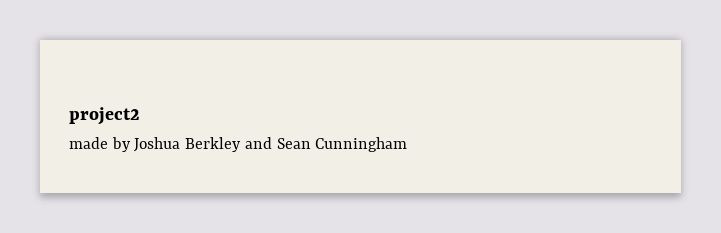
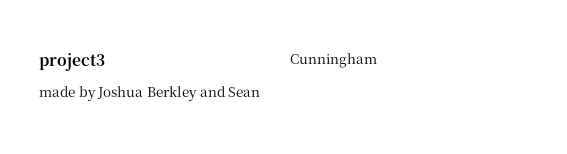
[69,107,140,125] project2 -> [39,53,105,71] project3

